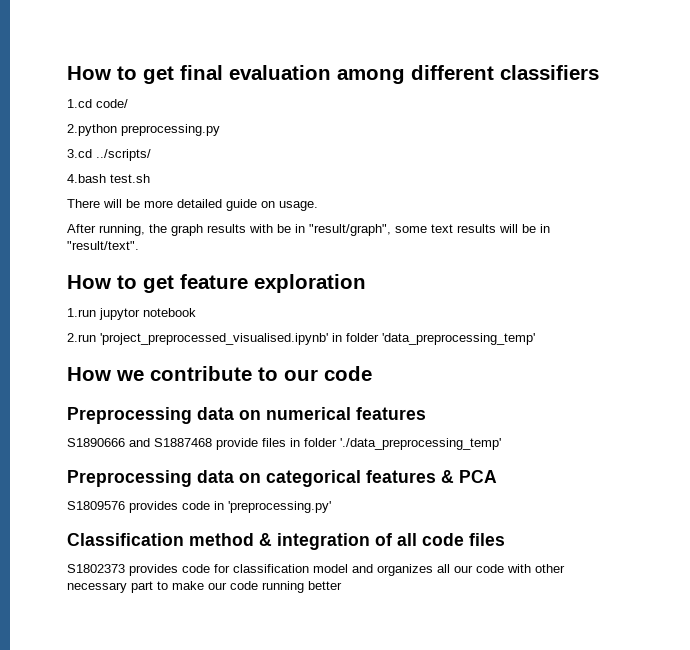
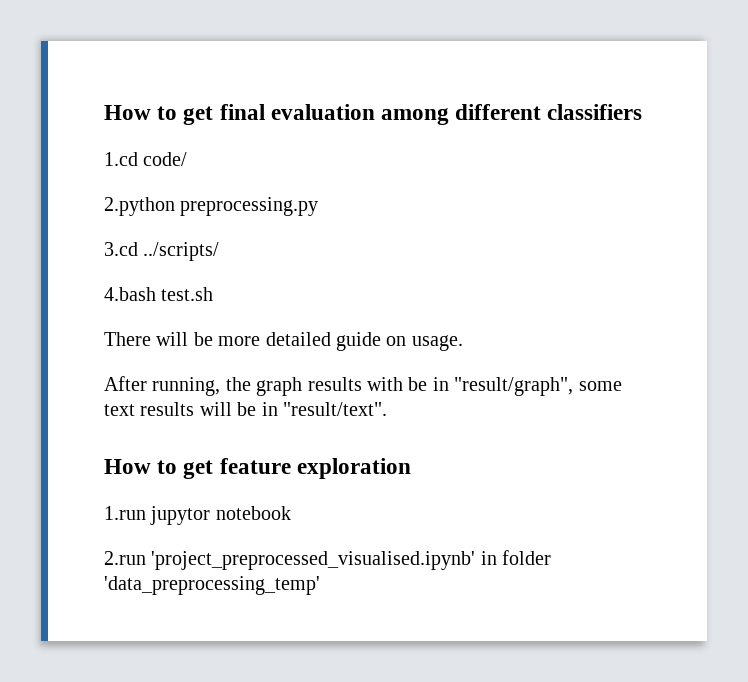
[67,366,372,381] [67,407,426,424] [67,438,501,450] [67,470,497,487] [67,501,331,513] [67,533,505,550] [67,564,565,576] [67,581,342,593] // How we contribute to our code // Preprocessing data on numerical features // S1890666 and S1887468 provide files in folder './data_preprocessing_temp' // Preprocessing data on categorical features & PCA // S1809576 provides code in 'preprocessing.py' // Classification method & integration of all code files // S1802373 provides code for classification model and organizes all our code with other necessary part to make our code running better -> (320, 585) none

